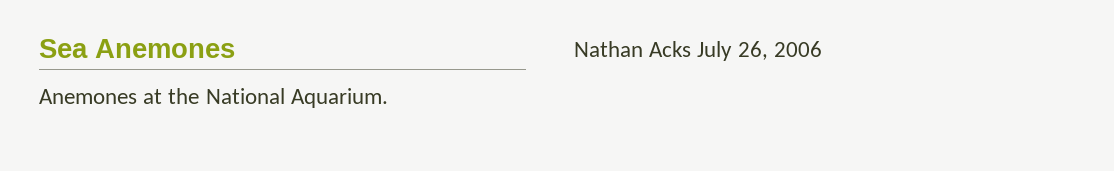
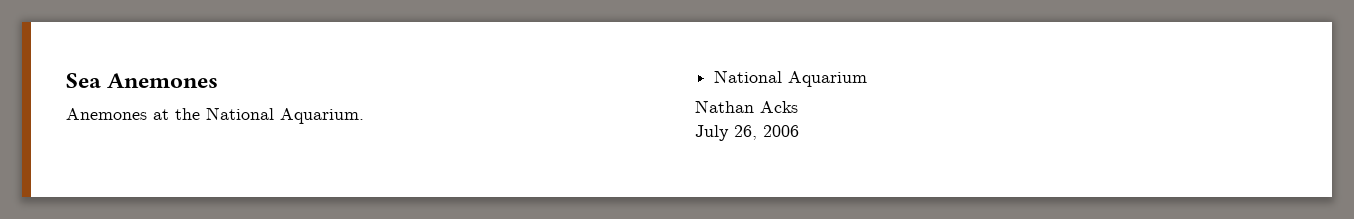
(388, 98) none -> [714,70,868,87] // National Aquarium
(692, 49) none -> (798, 107) //

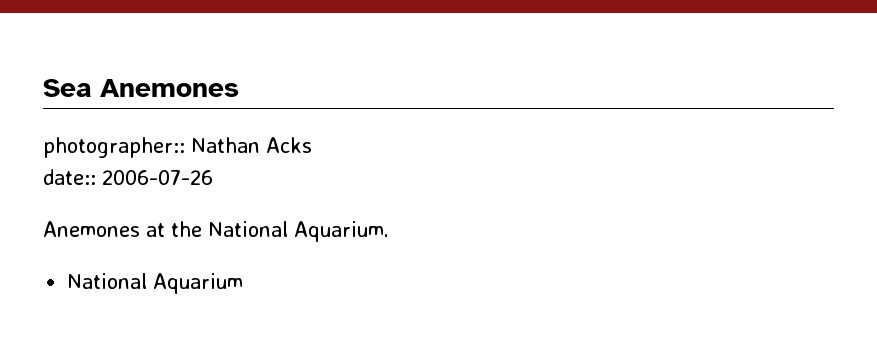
(219, 80) none -> [43,137,312,158] [43,169,213,185] // photographer:: Nathan Acks // date:: 2006-07-26
[695,100,798,113] [695,125,799,141] // Nathan Acks // July 26, 2006 -> (244, 283) none

